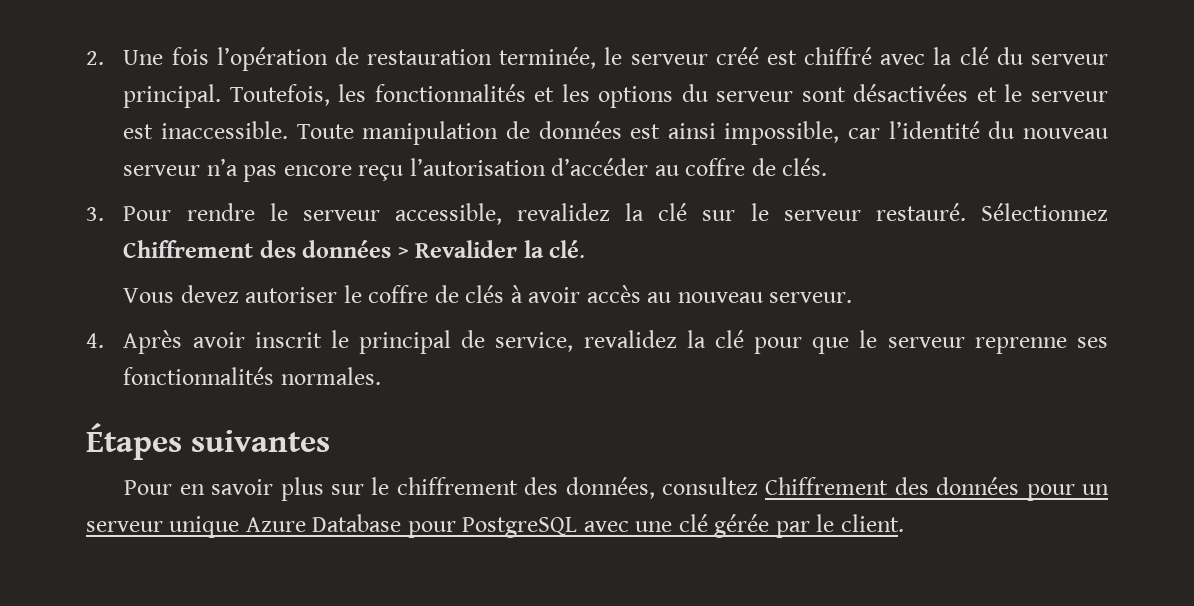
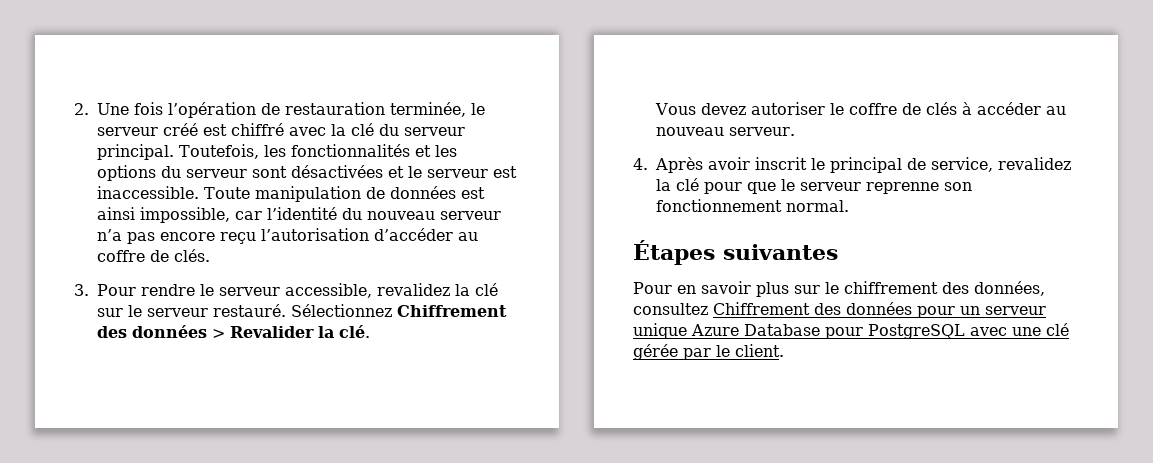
[528,285,641,303] avoir accès -> [977,102,1042,115] accéder
[1076,337,1108,348] [123,367,381,385] ses fonctionnalités normales. -> [944,182,973,191] [656,199,850,212] son fonctionnement normal.

